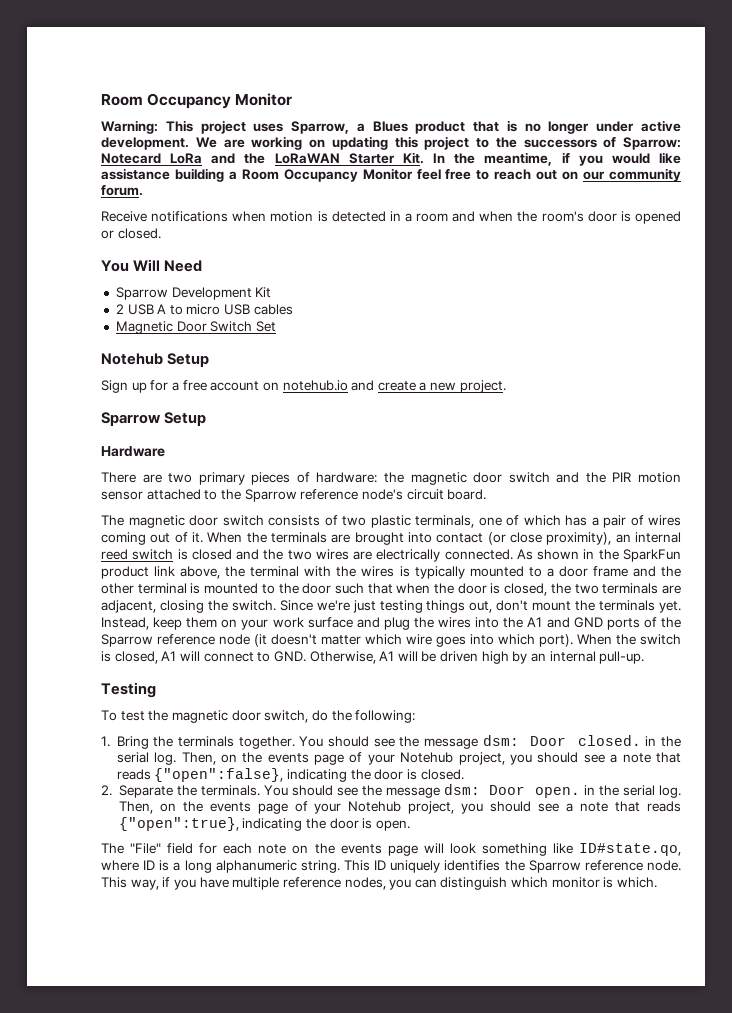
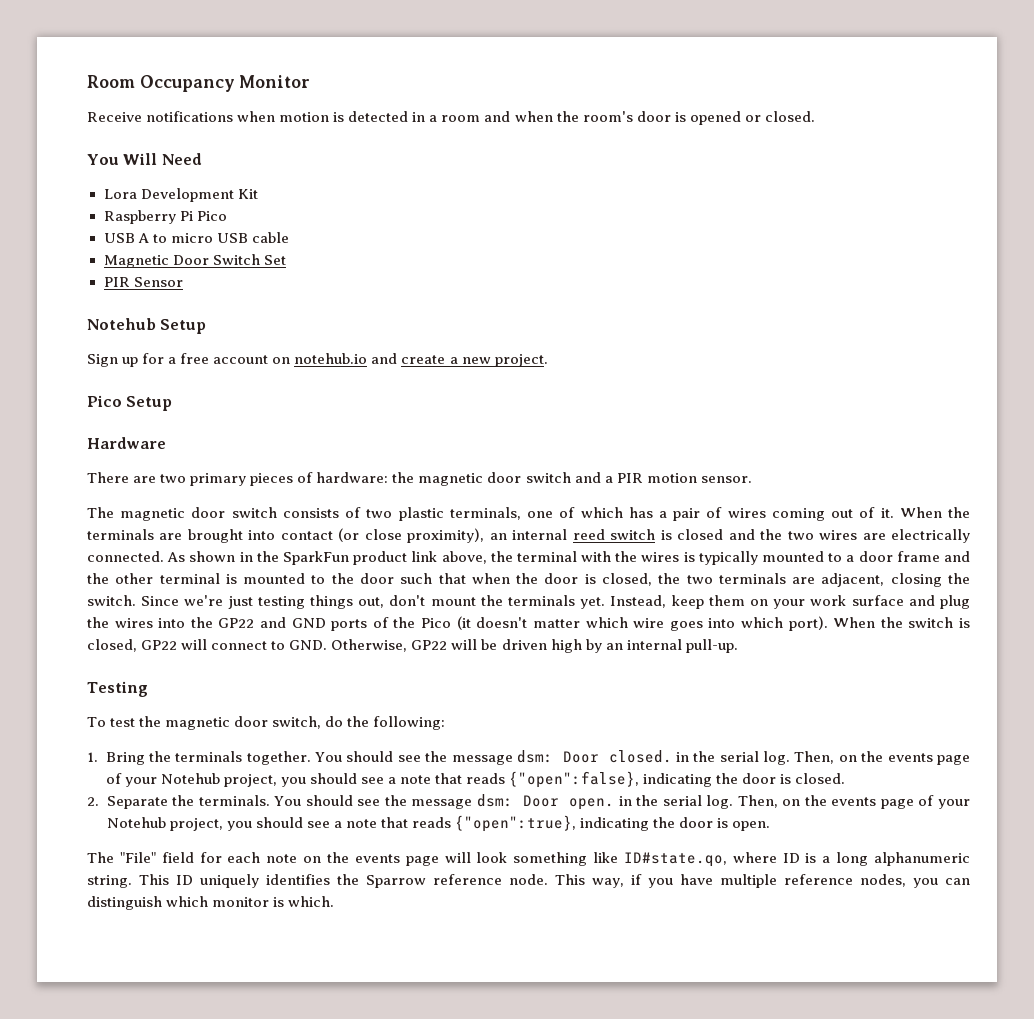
[101,93,293,109] [101,120,681,134] [101,136,681,150] [101,152,681,166] [101,168,681,182] [101,185,143,196] Room Occupancy Monitor // Warning: This project uses Sparrow, a Blues product that is no longer under active development. We are working on updating this project to the successors of Sparrow: Notecard LoRa and the LoRaWAN Starter Kit. In the meantime, if you would like assistance building a Room Occupancy Monitor feel free to reach out on our community forum. -> [87,75,311,92] Room Occupancy Monitor
[115,287,168,300] Sparrow -> [103,189,137,199] Lora
[115,304,124,314] 2 -> [103,210,227,224] Raspberry Pi Pico //
[253,304,293,315] cables -> [251,232,289,243] cable
(276, 326) none -> [103,277,183,287] // PIR Sensor
[101,412,161,426] Sparrow -> [87,395,122,407] Pico
[585,472,606,483] the -> [604,476,613,483] a
[101,489,487,502] sensor attached to the Sparrow reference node's circuit board. -> [700,476,752,483] sensor.
[527,617,543,627] A1 -> [218,618,255,628] GP22
[101,634,250,647] Sparrow reference node -> [421,618,452,628] Pico
[161,651,177,661] A1 -> [141,640,178,650] GP22
[379,651,395,661] A1 -> [411,640,448,650] GP22

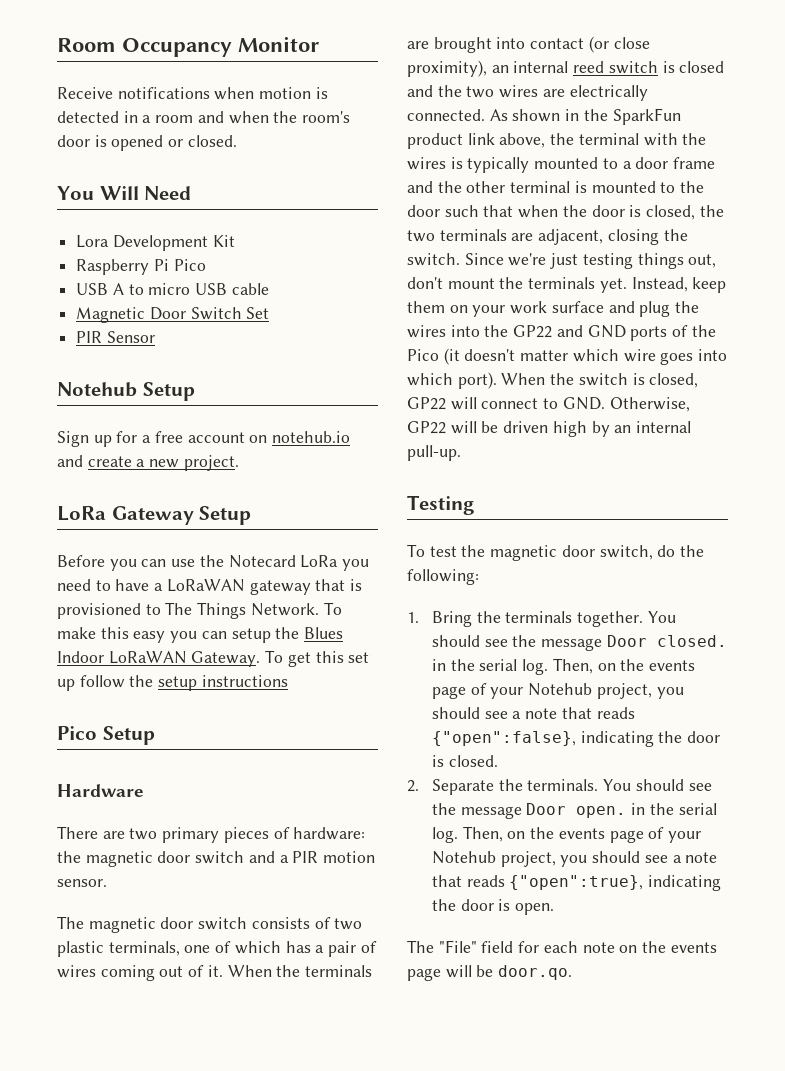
(548, 360) none -> [57,506,252,525] [57,555,370,571] [57,579,363,595] [57,602,342,619] [57,627,344,643] [57,650,370,667] [57,675,288,691] // LoRa Gateway Setup // Before you can use the Notecard LoRa you need to have a LoRaWAN gateway that is provisioned to The Things Network. To make this easy you can setup the Blues Indoor LoRaWAN Gateway. To get this set up follow the setup instructions
[516,750,553,763] dsm: -> (603, 644) none
[476,794,513,807] dsm: -> (522, 812) none
[476,852,971,867] [87,874,970,888] [87,896,335,910] look something like ID#state.qo, where ID is a long alphanumeric string. This ID uniquely identifies the Sparrow reference node. This way, if you have multiple reference nodes, you can distinguish which monitor is which. -> [476,965,573,980] be door.qo.

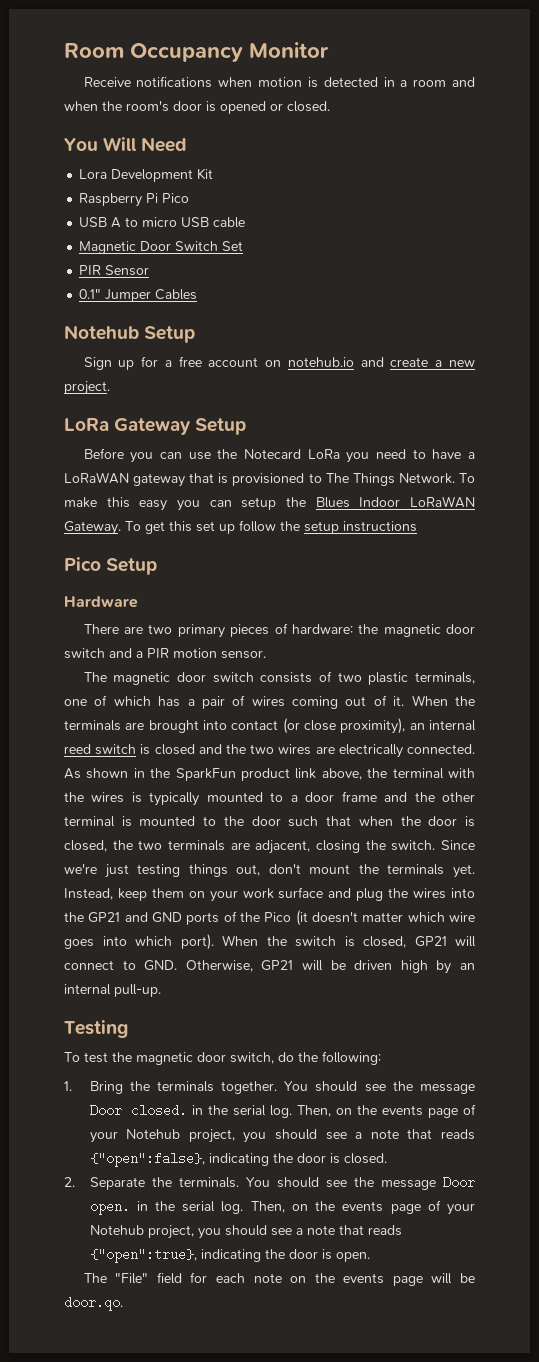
(155, 337) none -> [79,289,198,302] // 0.1" Jumper Cables
[513,325,553,338] GP22 -> [88,912,121,923] GP21
[407,397,446,410] GP22 -> [414,936,447,947] GP21
[407,421,446,434] GP22 -> [261,960,294,971] GP21

